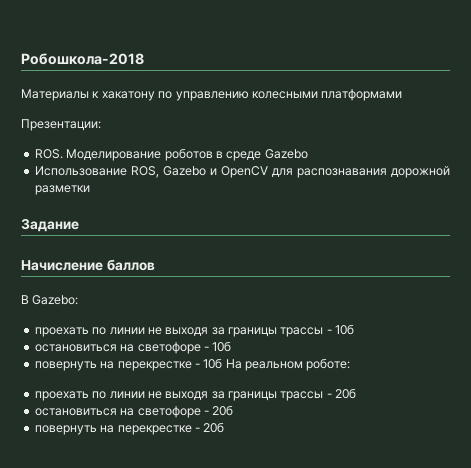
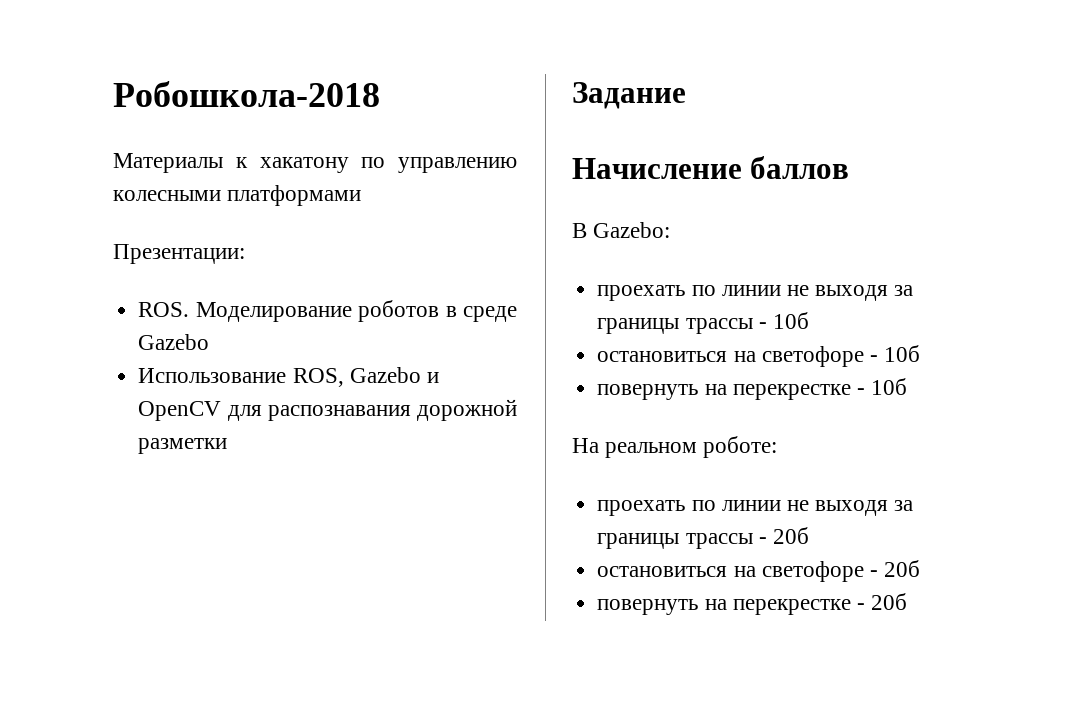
(223, 363) none -> (908, 386) //

